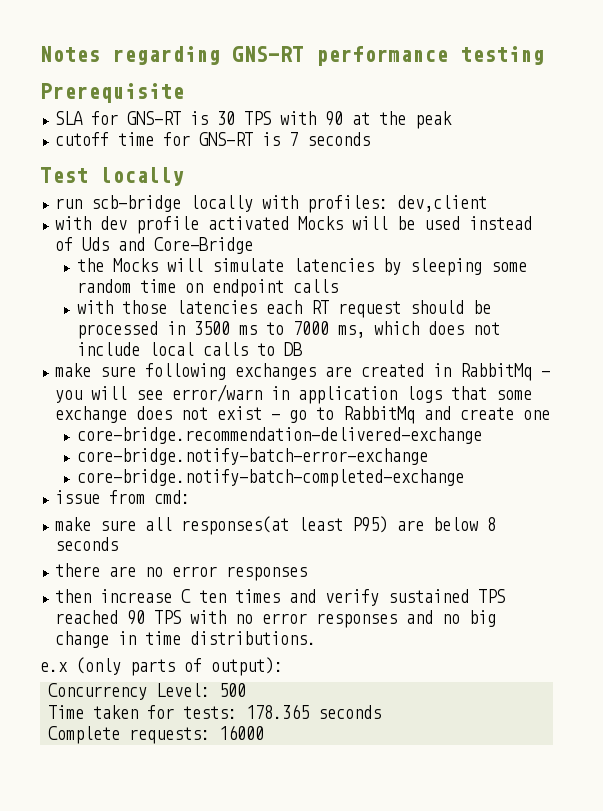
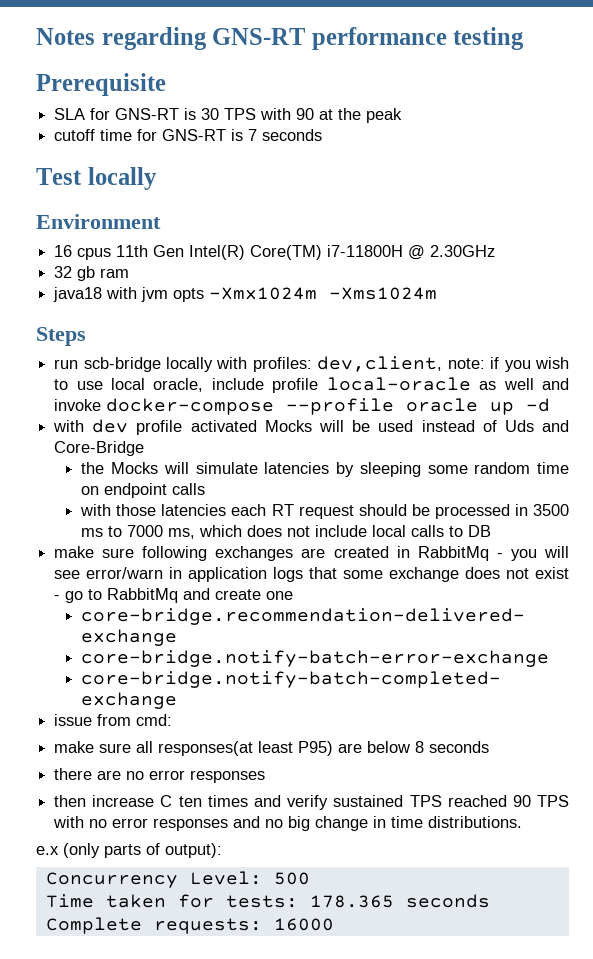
(184, 176) none -> [36,214,161,229] [54,245,496,260] [54,266,130,281] [53,287,438,302] [36,327,86,346] // Environment // 16 cpus 11th Gen Intel(R) Core(TM) i7-11800H @ 2.30GHz // 32 gb ram // java18 with jvm opts -Xmx1024m -Xms1024m // Steps
[397,195,488,212] dev,client -> [317,356,570,372] [54,377,570,393] [54,398,551,415] dev,client, note: if you wish to use local oracle, include profile local-oracle as well and invoke docker-compose --profile oracle up -d

